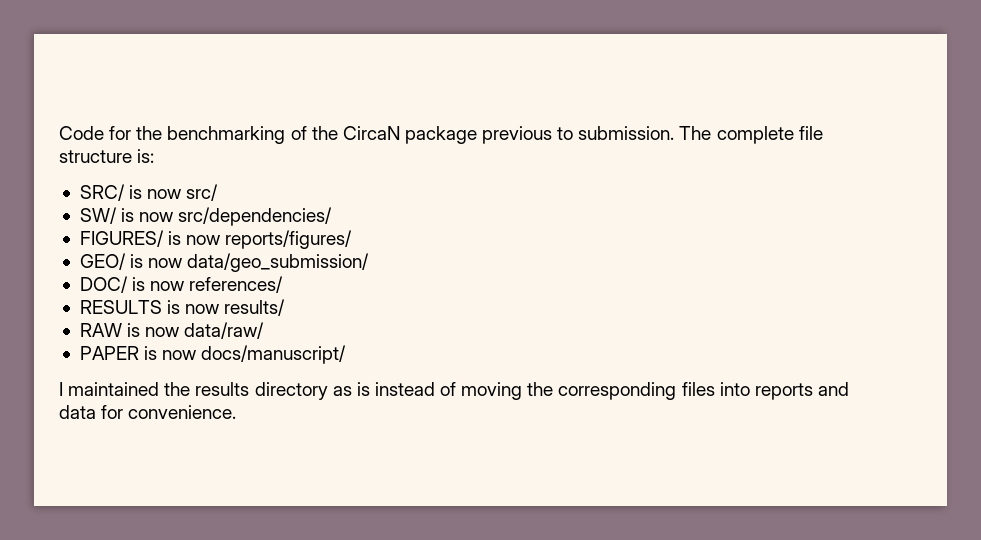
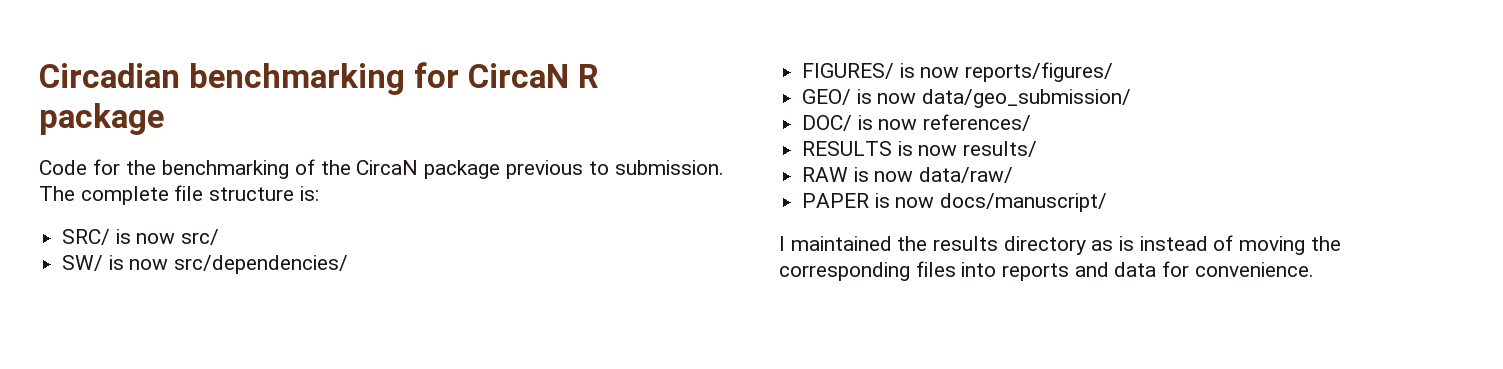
(59, 133) none -> [39,62,599,95] [39,103,164,135] Circadian benchmarking for CircaN R package //

